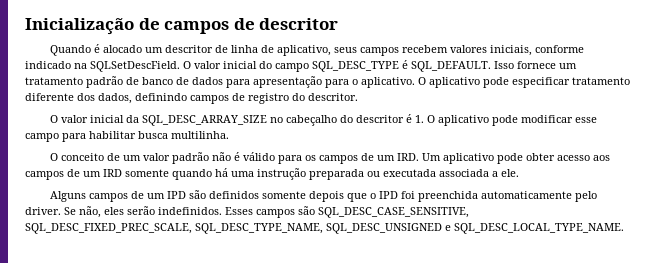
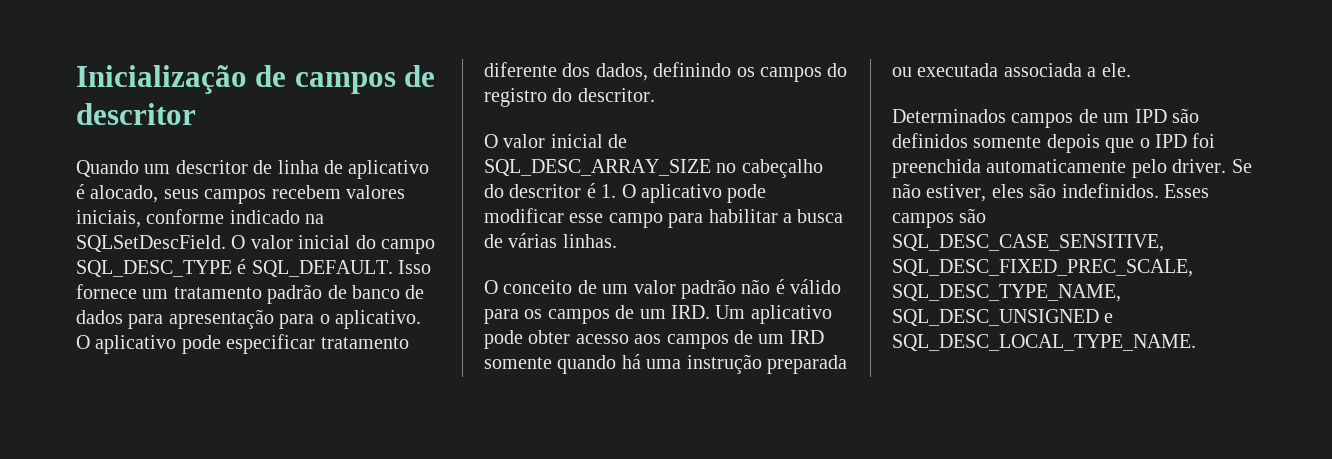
[93,44,142,53] é alocado -> (139, 168) none
[276,45,331,56] aplicativo, -> [348,160,430,179] [76,184,159,203] aplicativo é alocado,
[190,93,245,104] campos de -> [736,63,848,82] os campos do
[125,115,139,123] da -> [608,134,628,148] de
[138,131,229,139] busca multilinha. -> [783,209,844,223] [484,233,617,248] a busca de várias linhas.
[49,191,86,202] Alguns -> [892,109,1006,123] Determinados
[79,206,155,218] não, eles serão -> [892,183,1057,202] não estiver, eles são

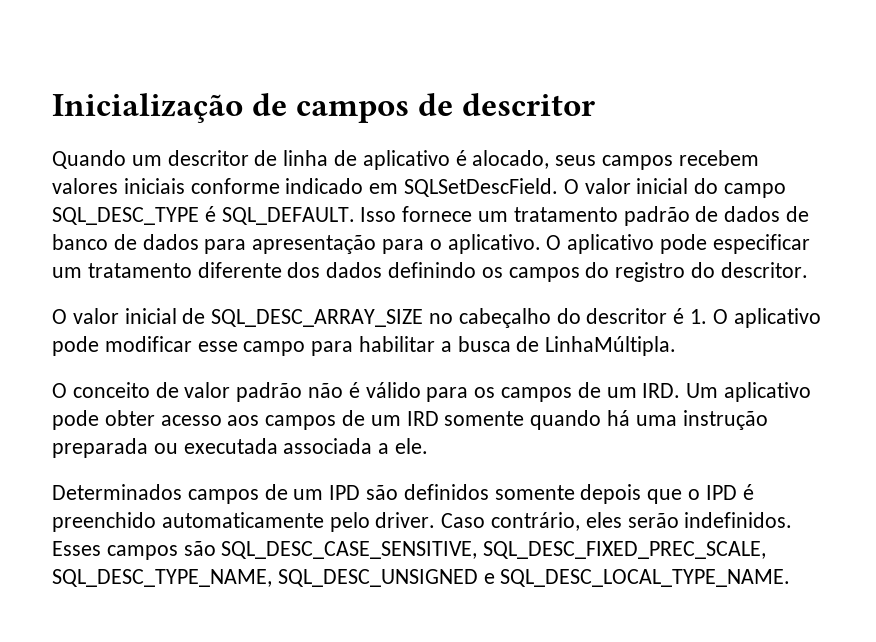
[76,210,141,228] iniciais, -> [123,178,185,194] iniciais
[305,214,325,224] na -> [369,183,399,194] em
(347, 292) none -> [724,206,810,222] dados de
(316, 344) none -> [52,267,82,278] um
[595,63,648,81] dados, -> [326,262,383,278] dados
[508,233,617,248] várias linhas. -> [545,336,677,356] LinhaMúltipla.
[602,284,629,294] um -> (179, 390) none
[1192,133,1216,148] [892,159,981,178] foi preenchida -> [742,484,754,500] [52,512,156,532] é preenchido
[1231,159,1252,173] [892,183,1057,202] Se não estiver, eles são -> [441,512,679,531] Caso contrário, eles serão

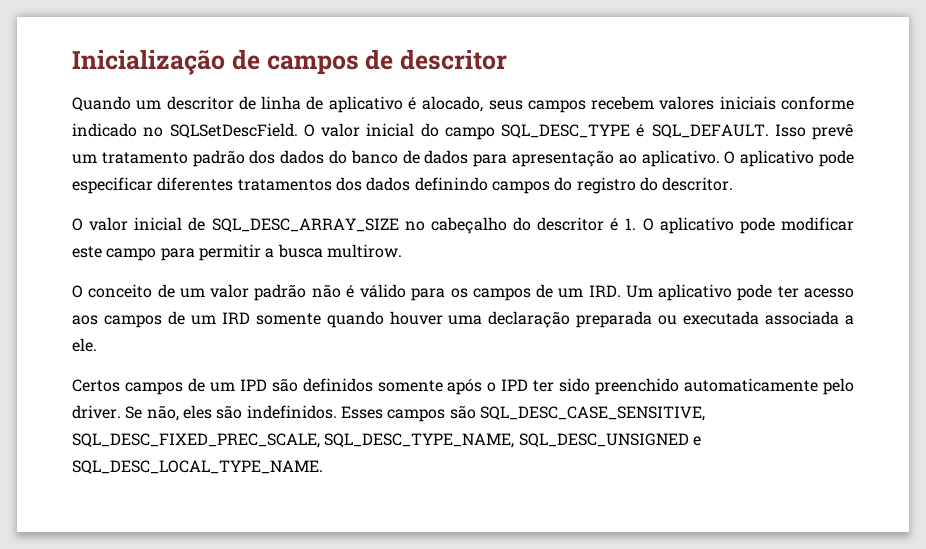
[369,183,399,194] em -> [143,127,164,137] no
[402,206,473,222] fornece -> [812,124,854,140] prevê
[695,206,810,222] de dados de -> [249,150,348,164] dos dados do
[382,239,442,254] para o -> [618,154,637,164] ao
[52,262,282,278] um tratamento diferente -> [157,177,332,191] diferentes tratamentos
[481,267,503,278] os -> (488, 184) none
[197,341,238,352] esse -> [72,246,102,258] este
[359,336,436,352] habilitar -> [198,244,261,261] permitir
[516,336,677,356] de LinhaMúltipla. -> [326,244,402,258] multirow.
(179, 390) none -> [179,288,205,298] um
[104,410,155,426] obter -> [777,286,799,298] ter
[607,410,768,430] há uma instrução -> [389,311,571,328] houver uma declaração
[52,484,182,500] Determinados -> [72,379,120,392] Certos
[580,484,754,504] [52,512,679,532] depois que o IPD é preenchido automaticamente pelo driver. Caso contrário, eles serão -> [447,378,855,395] [72,405,243,421] após o IPD ter sido preenchido automaticamente pelo driver. Se não, eles são

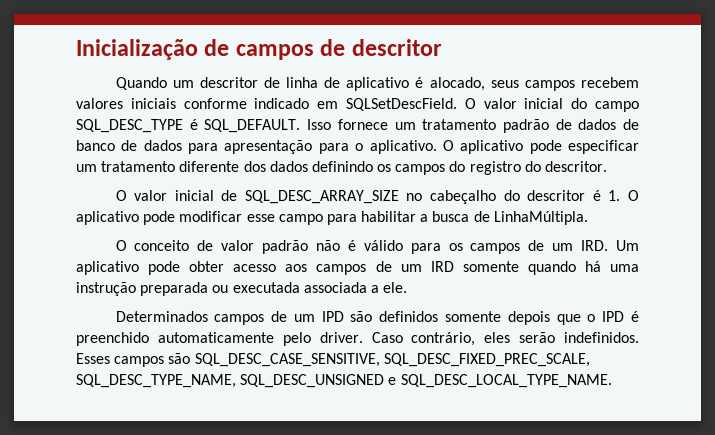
[143,127,164,137] no -> [317,101,339,109] em
[812,124,854,140] prevê -> [337,119,388,130] fornece
[249,150,348,164] dos dados do -> [555,119,639,130] de dados de
[618,154,637,164] ao -> [318,143,364,154] para o
[157,177,332,191] diferentes tratamentos -> [76,161,240,172] um tratamento diferente
(488, 184) none -> [377,164,392,172] os
[72,246,102,258] este -> [246,214,275,222] esse
[198,244,261,261] permitir -> [361,211,417,222] habilitar
[326,244,402,258] multirow. -> [473,211,588,225] de LinhaMúltipla.
[179,288,205,298] um -> (214, 245) none
[777,286,799,298] ter -> [189,261,225,272] obter
[389,311,571,328] houver uma declaração -> [584,261,639,272] [76,282,136,296] há uma instrução
[72,379,120,392] Certos -> [115,311,208,322] Determinados
[447,378,855,395] [72,405,243,421] após o IPD ter sido preenchido automaticamente pelo driver. Se não, eles são -> [507,311,640,325] [76,332,556,346] depois que o IPD é preenchido automaticamente pelo driver. Caso contrário, eles serão

